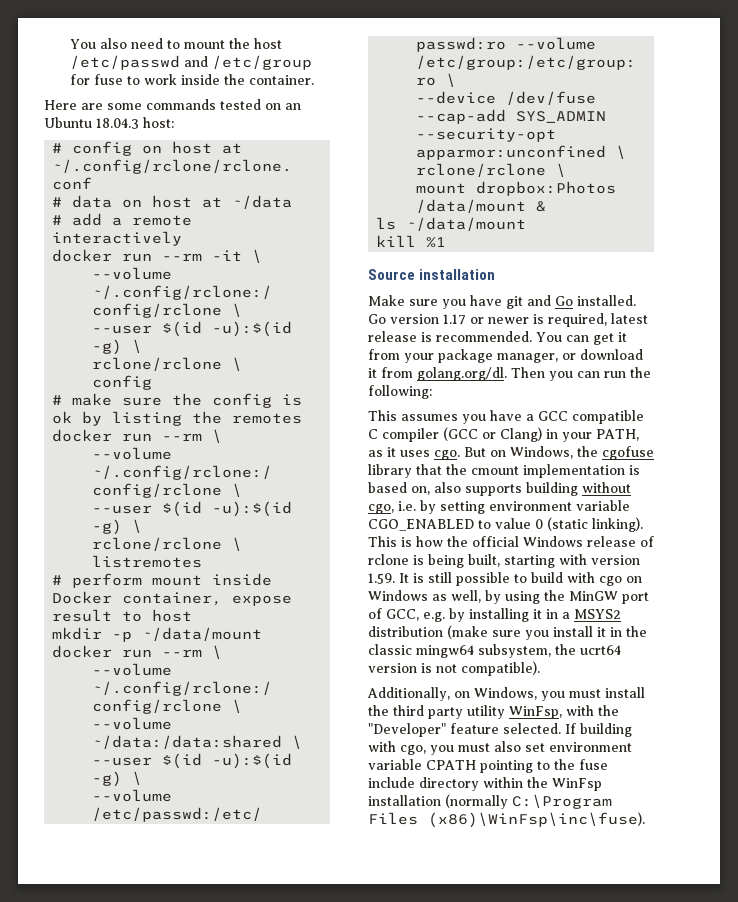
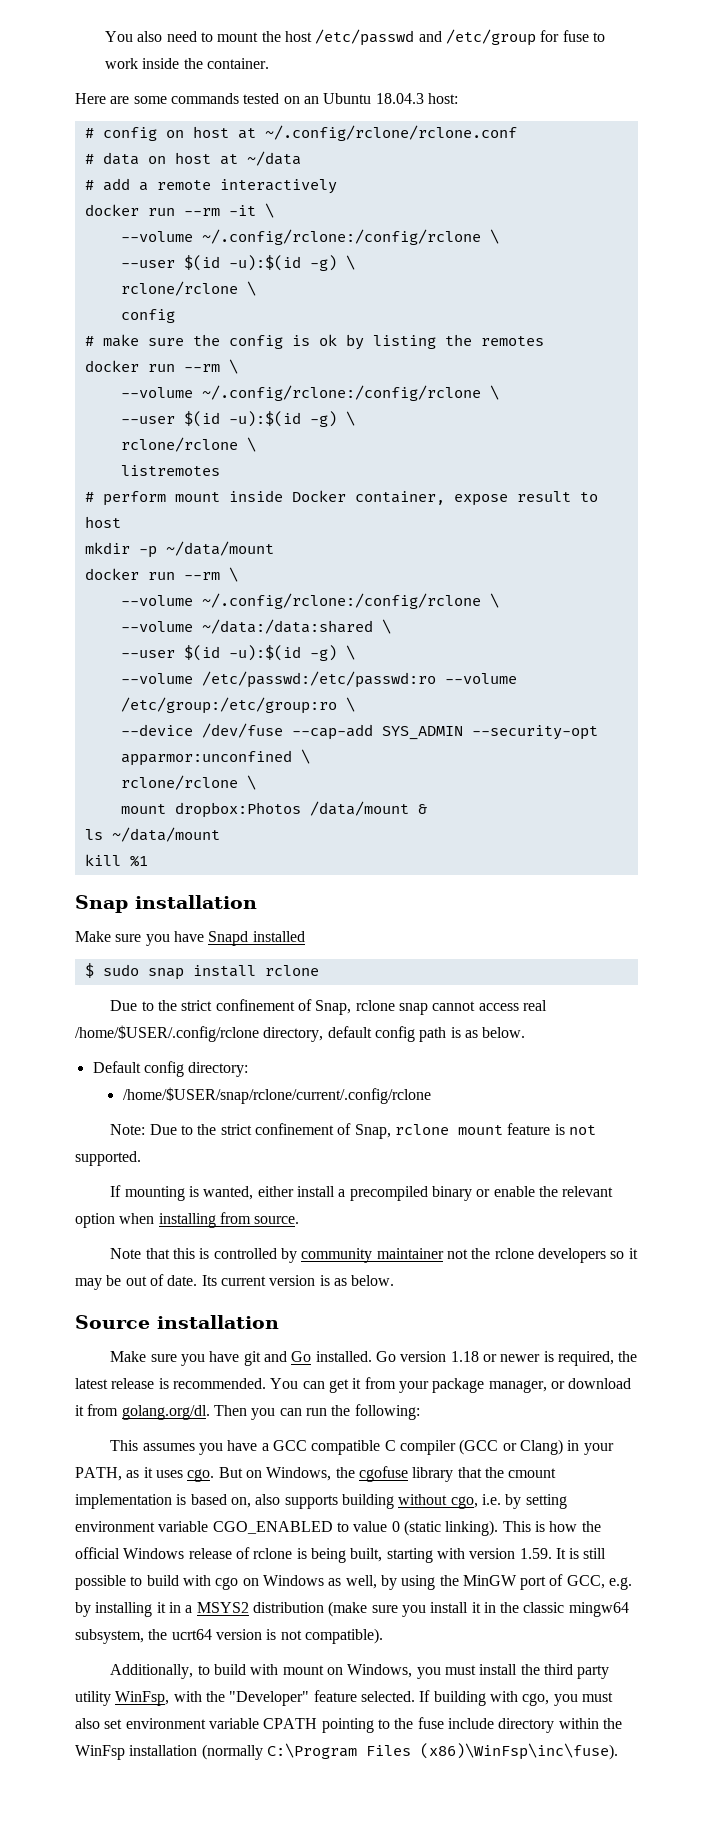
(447, 242) none -> [75,895,257,913] [75,931,305,946] [84,963,319,980] [110,999,547,1015] [75,1025,526,1042] [92,1061,249,1077] [122,1087,431,1104] [110,1123,596,1139] [75,1151,141,1166] [110,1185,614,1201] [75,1212,300,1228] [110,1248,638,1263] [75,1274,395,1290] // Snap installation // Make sure you have Snapd installed // $ sudo snap install rclone // Due to the strict confinement of Snap, rclone snap cannot access real /home/$USER/.config/rclone directory, default config path is as below. // Default config directory: // /home/$USER/snap/rclone/current/.config/rclone // Note: Due to the strict confinement of Snap, rclone mount feature is not supported. // If mounting is wanted, either install a precompiled binary or enable the relevant option when installing from source. // Note that this is controlled by community maintainer not the rclone developers so it may be out of date. Its current version is as below.
[443,314,466,325] 1.17 -> [450,1351,479,1362] 1.18
(607, 320) none -> [618,1351,638,1362] the
(450, 694) none -> [197,1664,324,1675] to build with mount

